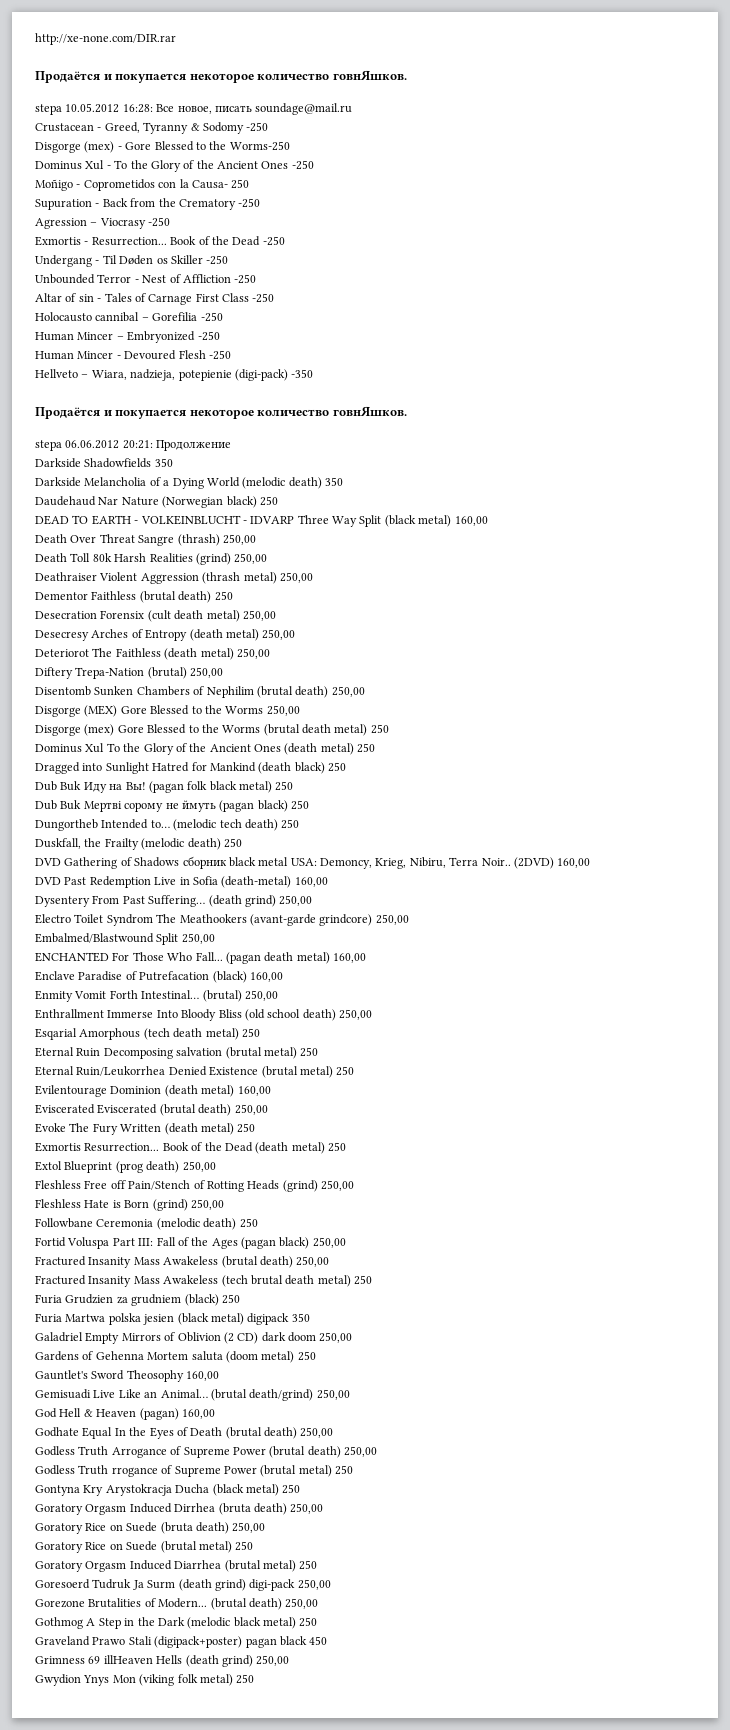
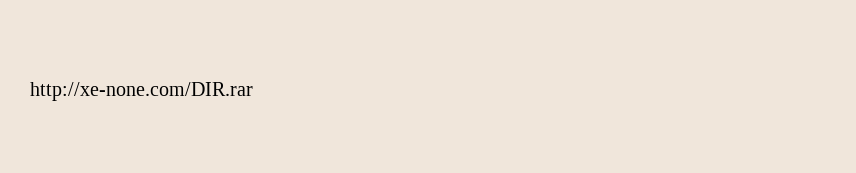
[35,70,407,83] [35,103,353,115] [35,122,269,134] [35,141,290,153] [35,160,314,172] [35,179,250,191] [35,198,261,210] [35,217,171,229] [35,236,285,246] [35,255,229,267] [35,274,257,284] [35,293,275,305] [35,312,223,322] [35,331,220,343] [35,350,231,360] [35,369,314,381] [35,406,407,419] [35,440,232,451] [35,458,173,468] [35,477,343,489] [35,496,278,508] [35,515,488,527] [35,534,256,546] [35,553,268,565] [35,572,313,584] [35,591,233,603] [35,610,276,622] [35,629,296,641] [35,648,270,660] [35,667,224,679] [35,686,365,698] [35,705,300,717] [35,724,389,736] [35,743,376,755] [35,762,346,774] [35,781,294,793] [35,800,309,812] [35,819,300,831] [35,838,242,850] [35,856,591,869] [35,876,328,888] [35,895,313,907] [35,914,409,926] [35,933,215,945] [35,952,366,964] [35,971,283,983] [35,990,278,1002] [35,1009,372,1021] [35,1028,260,1040] [35,1047,319,1059] [35,1066,355,1078] [35,1085,271,1097] [35,1104,268,1116] [35,1123,256,1135] [35,1142,346,1154] [35,1161,216,1173] [35,1180,354,1192] [35,1199,224,1211] [35,1218,258,1230] [35,1237,346,1249] [35,1256,330,1268] [35,1275,372,1287] [35,1294,240,1306] [35,1313,310,1325] [35,1332,353,1344] [35,1351,316,1363] [35,1370,220,1382] [35,1389,350,1401] [35,1408,215,1420] [35,1427,334,1439] [35,1446,377,1458] [35,1465,353,1477] [35,1484,301,1496] [35,1503,324,1515] [35,1522,266,1534] [35,1541,254,1553] [35,1560,318,1572] [35,1579,331,1591] [35,1598,319,1610] [35,1617,318,1629] [35,1636,328,1648] [35,1655,290,1667] [35,1674,255,1686] // Продаётся и покупается некоторое количество говнЯшков. // stepa 10.05.2012 16:28: Все новое, писать soundage@mail.ru // Crustacean - Greed, Tyranny & Sodomy -250 // Disgorge (mex) - Gore Blessed to the Worms-250 // Dominus Xul - To the Glory of the Ancient Ones -250 // Moñigo - Coprometidos con la Causa- 250 // Supuration - Back from the Crematory -250 // Agression – Viocrasy -250 // Exmortis - Resurrection... Book of the Dead -250 // Undergang - Til Døden os Skiller -250 // Unbounded Terror - Nest of Affliction -250 // Altar of sin - Tales of Carnage First Class -250 // Holocausto cannibal – Gorefilia -250 // Human Mincer – Embryonized -250 // Human Mincer - Devoured Flesh -250 // Hellveto – Wiara, nadzieja, potepienie (digi-pack) -350 // Продаётся и покупается некоторое количество говнЯшков. // stepa 06.06.2012 20:21: Продолжение // Darkside Shadowfields 350 // Darkside Melancholia of a Dying World (melodic death) 350 // Daudehaud Nar Nature (Norwegian black) 250 // DEAD TO EARTH - VOLKEINBLUCHT - IDVARP Three Way Split (black metal) 160,00 // Death Over Threat Sangre (thrash) 250,00 // Death Toll 80k Harsh Realities (grind) 250,00 // Deathraiser Violent Aggression (thrash metal) 250,00 // Dementor Faithless (brutal death) 250 // Desecration Forensix (cult death metal) 250,00 // Desecresy Arches of Entropy (death metal) 250,00 // Deteriorot The Faithless (death metal) 250,00 // Diftery Trepa-Nation (brutal) 250,00 // Disentomb Sunken Chambers of Nephilim (brutal death) 250,00 // Disgorge (MEX) Gore Blessed to the Worms 250,00 // Disgorge (mex) Gore Blessed to the Worms (brutal death metal) 250 // Dominus Xul To the Glory of the Ancient Ones (death metal) 250 // Dragged into Sunlight Hatred for Mankind (death black) 250 // Dub Buk Иду на Вы! (pagan folk black metal) 250 // Dub Buk Мертвi сорому не ймуть (pagan black) 250 // Dungortheb Intended to… (melodic tech death) 250 // Duskfall, the Frailty (melodic death) 250 // DVD Gathering of Shadows сборник black metal USA: Demoncy, Krieg, Nibiru, Terra Noir.. (2DVD) 160,00 // DVD Past Redemption Live in Sofia (death-metal) 160,00 // Dysentery From Past Suffering… (death grind) 250,00 // Electro Toilet Syndrom The Meathookers (avant-garde grindcore) 250,00 // Embalmed/Blastwound Split 250,00 // ENCHANTED For Those Who Fall... (pagan death metal) 160,00 // Enclave Paradise of Putrefacation (black) 160,00 // Enmity Vomit Forth Intestinal… (brutal) 250,00 // Enthrallment Immerse Into Bloody Bliss (old school death) 250,00 // Esqarial Amorphous (tech death metal) 250 // Eternal Ruin Decomposing salvation (brutal metal) 250 // Eternal Ruin/Leukorrhea Denied Existence (brutal metal) 250 // Evilentourage Dominion (death metal) 160,00 // Eviscerated Eviscerated (brutal death) 250,00 // Evoke The Fury Written (death metal) 250 // Exmortis Resurrection... Book of the Dead (death metal) 250 // Extol Blueprint (prog death) 250,00 // Fleshless Free off Pain/Stench of Rotting Heads (grind) 250,00 // Fleshless Hate is Born (grind) 250,00 // Followbane Ceremonia (melodic death) 250 // Fortid Voluspa Part III: Fall of the Ages (pagan black) 250,00 // Fractured Insanity Mass Awakeless (brutal death) 250,00 // Fractured Insanity Mass Awakeless (tech brutal death metal) 250 // Furia Grudzien za grudniem (black) 250 // Furia Martwa polska jesien (black metal) digipack 350 // Galadriel Empty Mirrors of Oblivion (2 CD) dark doom 250,00 // Gardens of Gehenna Mortem saluta (doom metal) 250 // Gauntlet's Sword Theosophy 160,00 // Gemisuadi Live Like an Animal… (brutal death/grind) 250,00 // God Hell & Heaven (pagan) 160,00 // Godhate Equal In the Eyes of Death (brutal death) 250,00 // Godless Truth Arrogance of Supreme Power (brutal death) 250,00 // Godless Truth rrogance of Supreme Power (brutal metal) 250 // Gontyna Kry Arystokracja Ducha (black metal) 250 // Goratory Orgasm Induced Dirrhea (bruta death) 250,00 // Goratory Rice on Suede (bruta death) 250,00 // Goratory Rice on Suede (brutal metal) 250 // Goratory Orgasm Induced Diarrhea (brutal metal) 250 // Goresoerd Tudruk Ja Surm (death grind) digi-pack 250,00 // Gorezone Brutalities of Modern... (brutal death) 250,00 // Gothmog A Step in the Dark (melodic black metal) 250 // Graveland Prawo Stali (digipack+poster) pagan black 450 // Grimness 69 illHeaven Hells (death grind) 250,00 // Gwydion Ynys Mon (viking folk metal) 250 -> (253, 91) none

